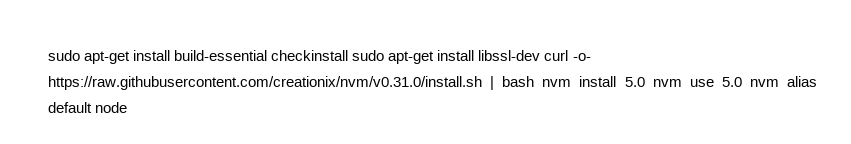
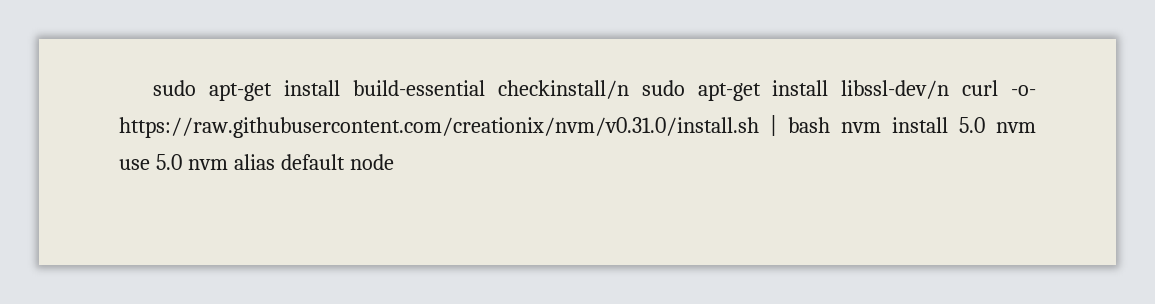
[271,50,541,64] checkinstall sudo apt-get install libssl-dev -> [497,80,950,101] checkinstall/n sudo apt-get install libssl-dev/n

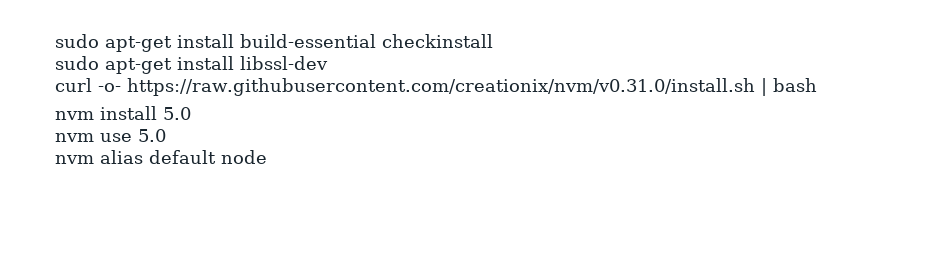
[497,80,950,101] checkinstall/n sudo apt-get install libssl-dev/n -> [382,34,493,48] [55,56,328,74] checkinstall // sudo apt-get install libssl-dev //
(830, 125) none -> (817, 85) //
(985, 125) none -> (191, 113) //
(182, 162) none -> (166, 135) //

